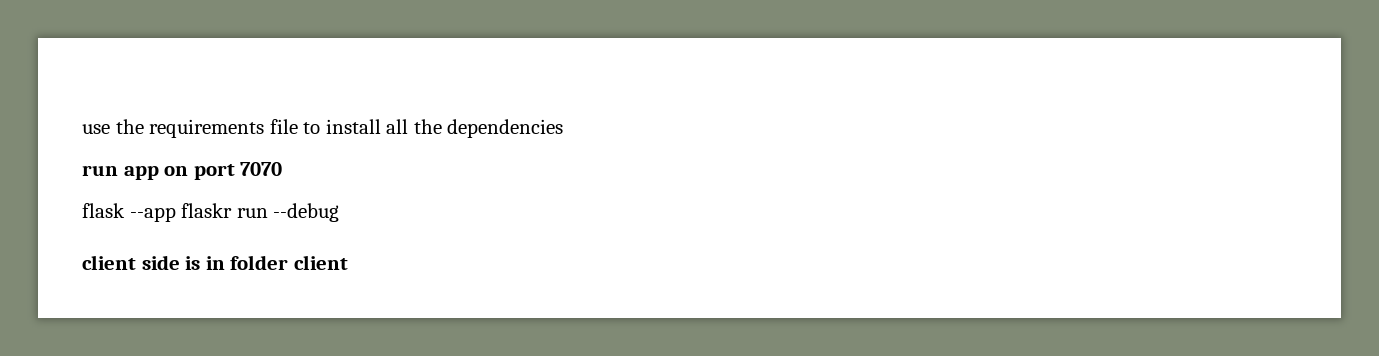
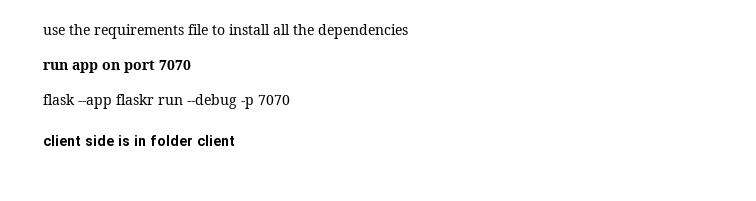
(340, 212) none -> [241,95,290,109] -p 7070

